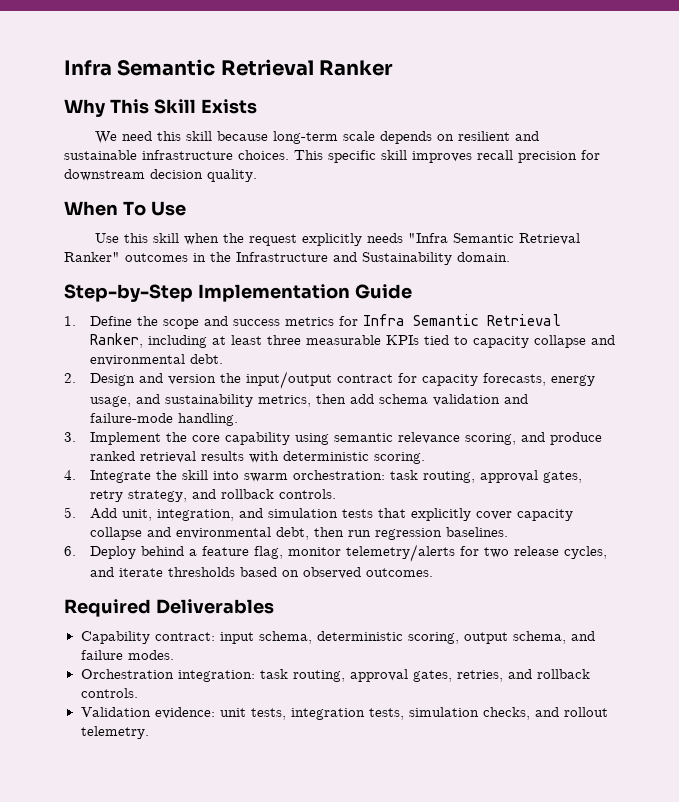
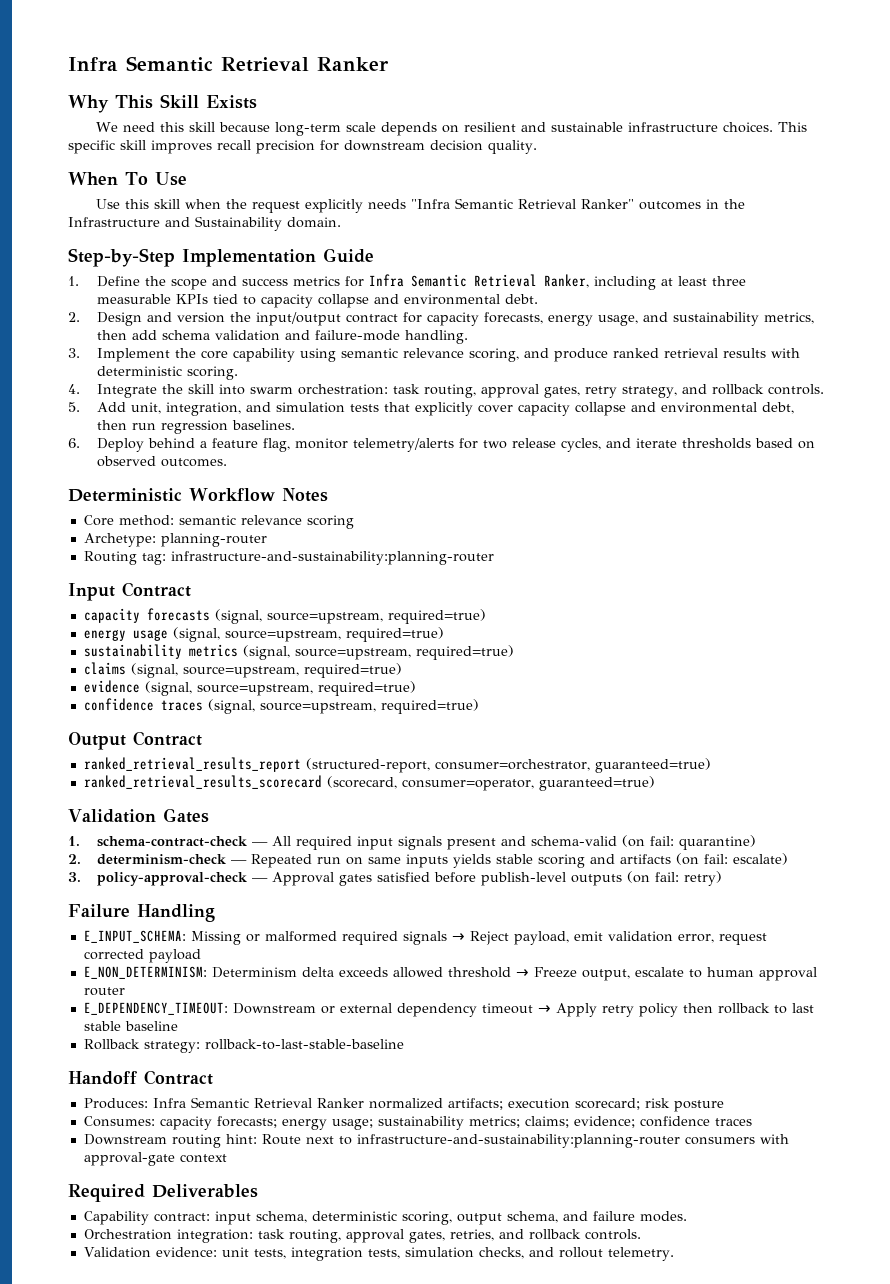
(433, 572) none -> [68,488,328,502] [83,515,354,529] [83,533,267,547] [83,551,494,565] [68,582,191,601] [83,608,486,624] [83,627,444,642] [83,644,514,660] [83,662,402,678] [83,680,416,696] [83,698,479,714] [68,731,202,750] [83,757,711,773] [83,775,655,791] [68,808,209,823] [68,835,756,850] [68,853,788,868] [68,871,722,886] [68,904,215,922] [83,930,767,945] [83,949,201,963] [83,966,817,981] [83,987,125,996] [83,1002,814,1017] [83,1021,178,1031] [83,1039,404,1053] [68,1070,213,1085] [83,1097,724,1112] [83,1116,752,1130] [83,1134,789,1148] [83,1152,227,1166] // Deterministic Workflow Notes // Core method: semantic relevance scoring // Archetype: planning-router // Routing tag: infrastructure-and-sustainability:planning-router // Input Contract // capacity forecasts (signal, source=upstream, required=true) // energy usage (signal, source=upstream, required=true) // sustainability metrics (signal, source=upstream, required=true) // claims (signal, source=upstream, required=true) // evidence (signal, source=upstream, required=true) // confidence traces (signal, source=upstream, required=true) // Output Contract // ranked_retrieval_results_report (structured-report, consumer=orchestrator, guaranteed=true) // ranked_retrieval_results_scorecard (scorecard, consumer=operator, guaranteed=true) // Validation Gates // 1. schema-contract-check — All required input signals present and schema-valid (on fail: quarantine) // 2. determinism-check — Repeated run on same inputs yields stable scoring and artifacts (on fail: escalate) // 3. policy-approval-check — Approval gates satisfied before publish-level outputs (on fail: retry) // Failure Handling // E_INPUT_SCHEMA: Missing or malformed required signals → Reject payload, emit validation error, request corrected payload // E_NON_DETERMINISM: Determinism delta exceeds allowed threshold → Freeze output, escalate to human approval router // E_DEPENDENCY_TIMEOUT: Downstream or external dependency timeout → Apply retry policy then rollback to last stable baseline // Rollback strategy: rollback-to-last-stable-baseline // Handoff Contract // Produces: Infra Semantic Retrieval Ranker normalized artifacts; execution scorecard; risk posture // Consumes: capacity forecasts; energy usage; sustainability metrics; claims; evidence; confidence traces // Downstream routing hint: Route next to infrastructure-and-sustainability:planning-router consumers with approval-gate context

